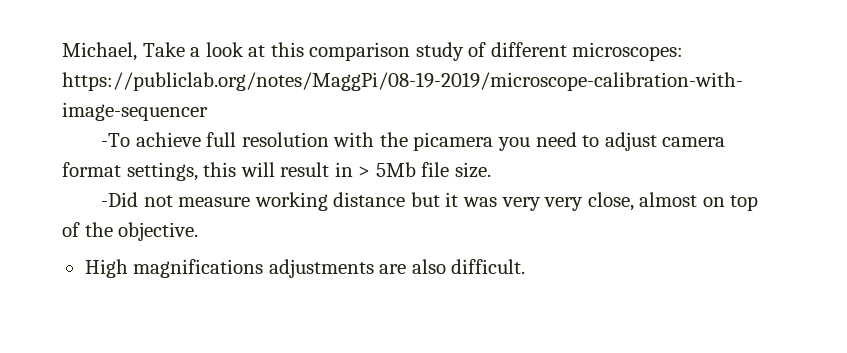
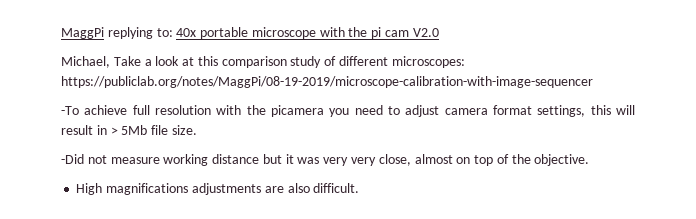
(62, 51) none -> [61,27,439,39] MaggPi replying to: 40x portable microscope with the pi cam V2.0 //

